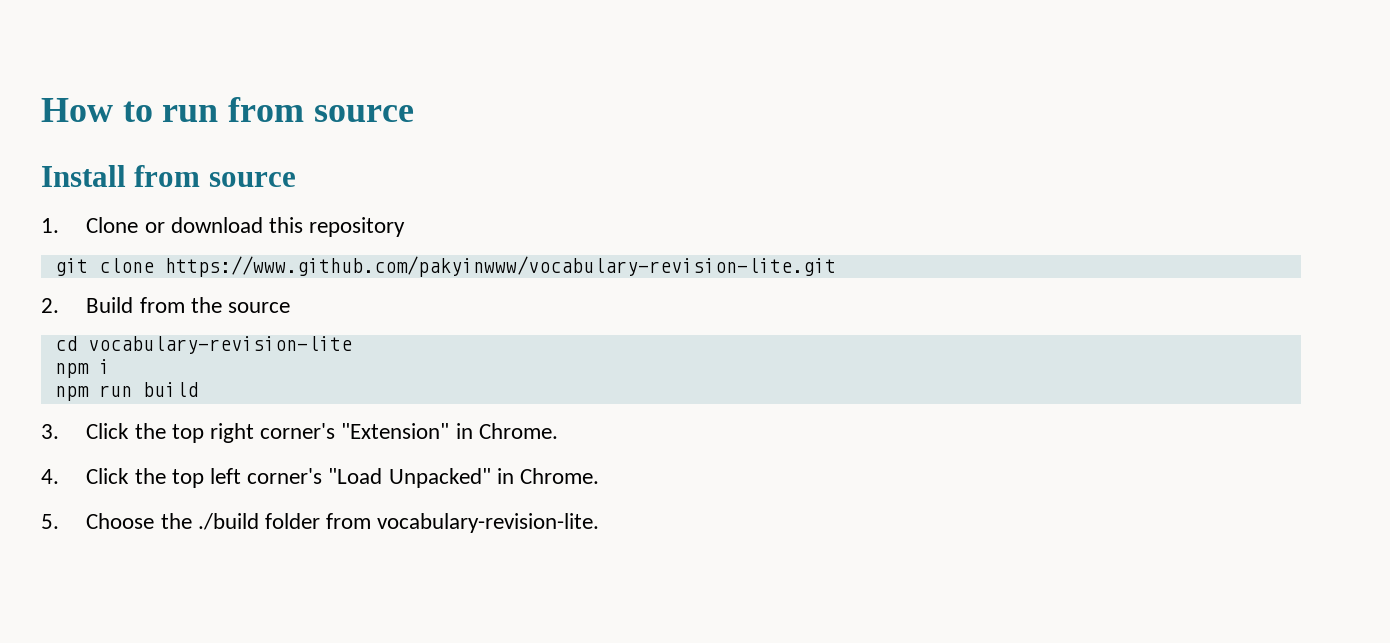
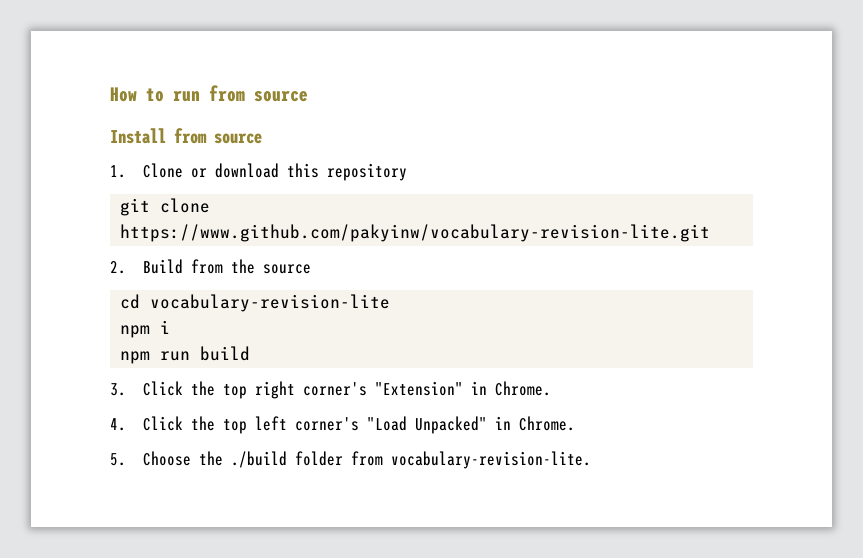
[164,256,836,277] https://www.github.com/pakyinwww/vocabulary-revision-lite.git -> [120,224,711,242] https://www.github.com/pakyinw/vocabulary-revision-lite.git

